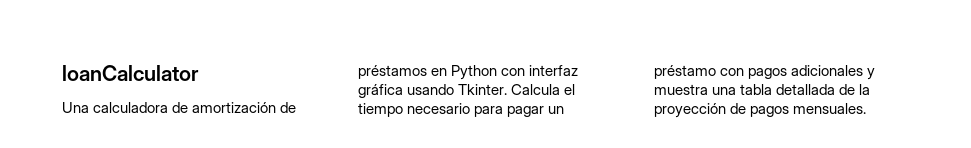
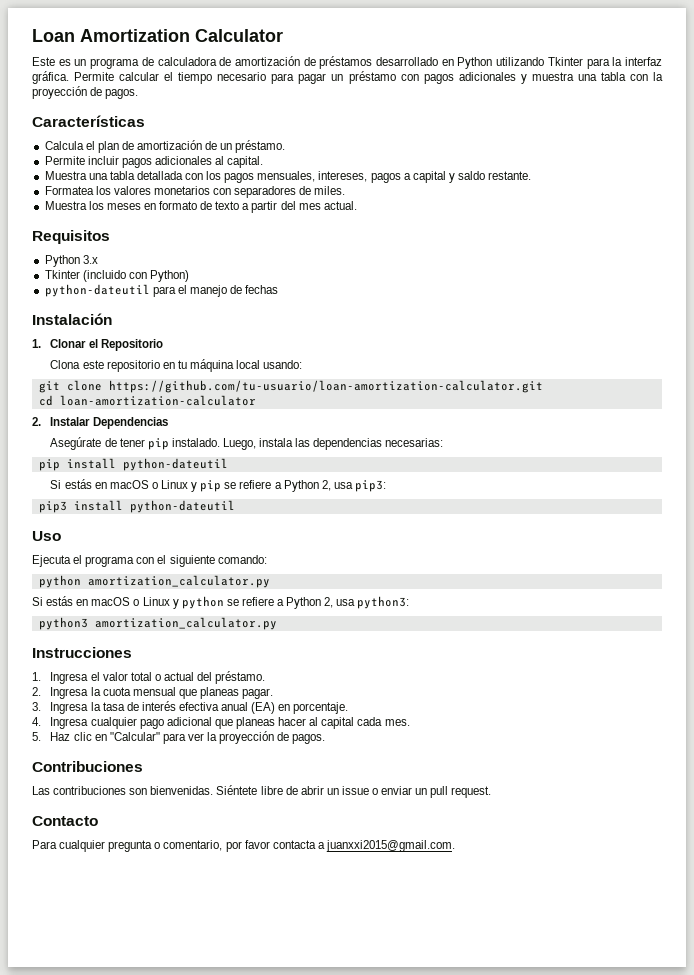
[62,65,199,81] [62,102,89,113] loanCalculator // Una -> [32,29,283,42] [32,57,154,69] Loan Amortization Calculator // Este es un programa de
(427, 72) none -> [376,57,439,66] desarrollado
[501,65,579,76] [358,84,561,98] con interfaz gráfica usando Tkinter. Calcula -> [496,57,662,69] [32,71,160,84] utilizando Tkinter para la interfaz gráfica. Permite calcular
[776,84,871,95] [654,103,867,118] detallada de la proyección de pagos mensuales. -> [629,72,663,81] [32,86,139,99] [32,115,145,127] [44,140,286,153] [44,156,264,168] [44,171,532,183] [44,186,346,198] [44,201,357,213] [32,230,110,244] [44,255,98,267] [44,270,189,282] [44,284,279,297] [32,313,112,325] [32,339,163,351] [50,359,303,372] [38,380,543,393] [38,395,256,406] [32,417,168,429] [50,437,444,450] [38,458,228,471] [50,479,386,492] [38,500,235,513] [32,531,61,541] [32,555,267,567] [38,575,270,588] [32,596,410,609] [38,617,277,630] [32,647,132,658] [32,671,266,684] [32,687,274,699] [32,701,349,714] [32,717,410,729] [32,731,326,744] [32,761,143,772] [32,785,492,798] [32,816,98,826] [32,840,455,852] con la proyección de pagos. // Características // Calcula el plan de amortización de un préstamo. // Permite incluir pagos adicionales al capital. // Muestra una tabla detallada con los pagos mensuales, intereses, pagos a capital y saldo restante. // Formatea los valores monetarios con separadores de miles. // Muestra los meses en formato de texto a partir del mes actual. // Requisitos // Python 3.x // Tkinter (incluido con Python) // python-dateutil para el manejo de fechas // Instalación // 1. Clonar el Repositorio // Clona este repositorio en tu máquina local usando: // git clone https://github.com/tu-usuario/loan-amortization-calculator.git // cd loan-amortization-calculator // 2. Instalar Dependencias // Asegúrate de tener pip instalado. Luego, instala las dependencias necesarias: // pip install python-dateutil // Si estás en macOS o Linux y pip se refiere a Python 2, usa pip3: // pip3 install python-dateutil // Uso // Ejecuta el programa con el siguiente comando: // python amortization_calculator.py // Si estás en macOS o Linux y python se refiere a Python 2, usa python3: // python3 amortization_calculator.py // Instrucciones // 1. Ingresa el valor total o actual del préstamo. // 2. Ingresa la cuota mensual que planeas pagar. // 3. Ingresa la tasa de interés efectiva anual (EA) en porcentaje. // 4. Ingresa cualquier pago adicional que planeas hacer al capital cada mes. // 5. Haz clic en "Calcular" para ver la proyección de pagos. // Contribuciones // Las contribuciones son bienvenidas. Siéntete libre de abrir un issue o enviar un pull request. // Contacto // Para cualquier pregunta o comentario, por favor contacta a juanxxi2015@gmail.com.

